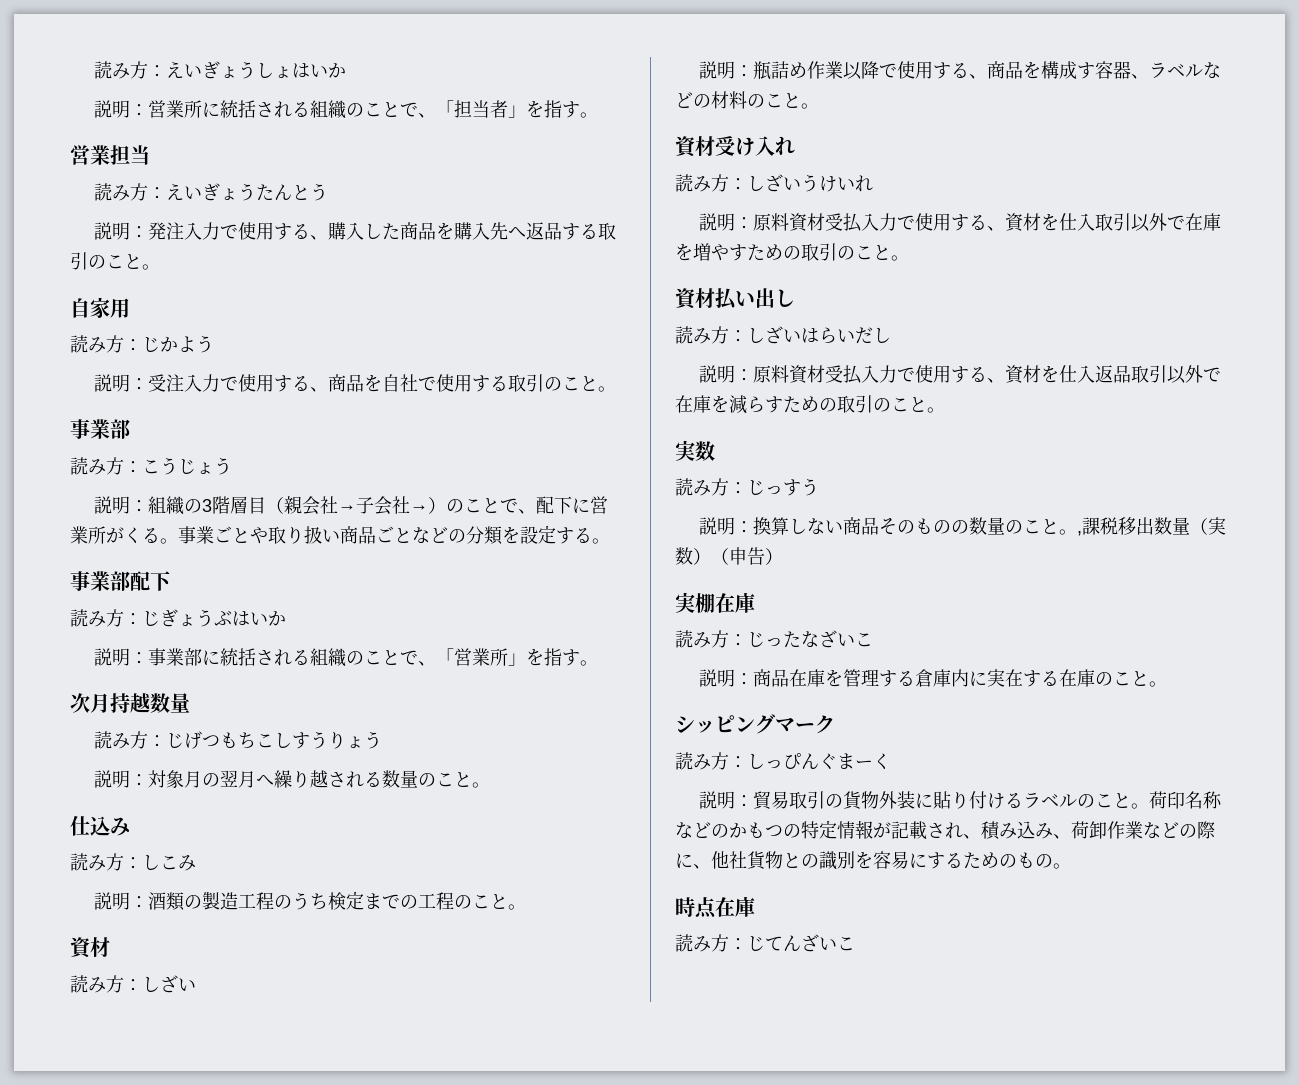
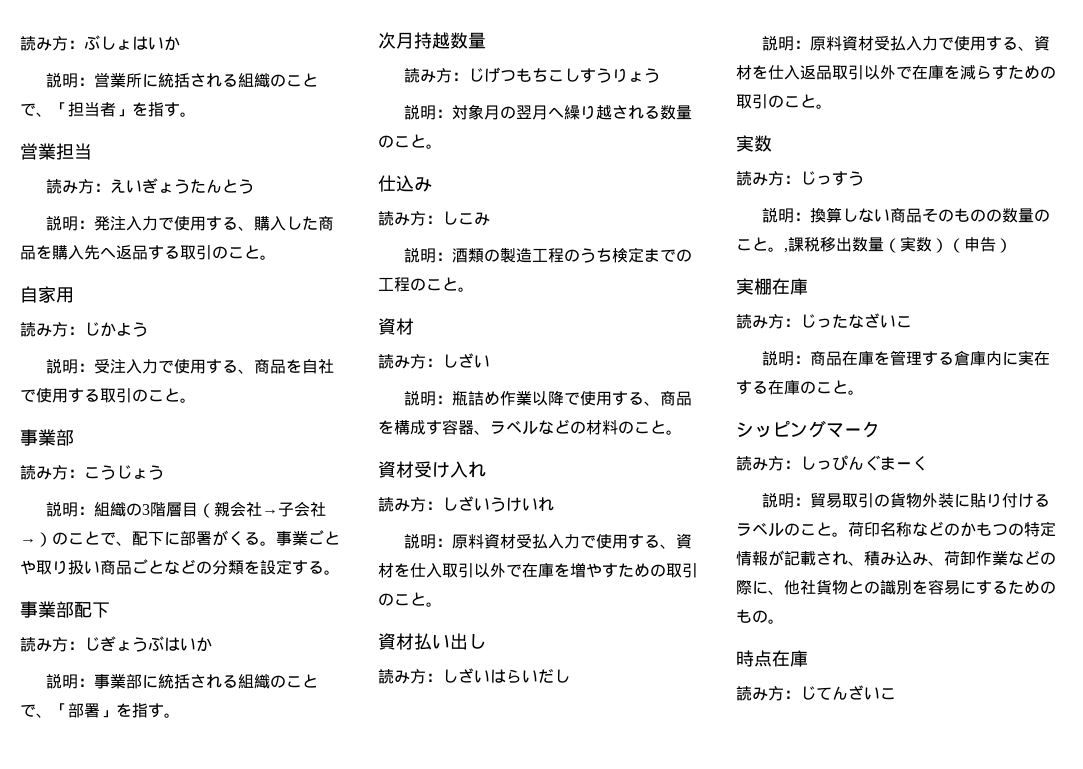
[93,61,256,79] 読み方：えいぎょう -> [20,35,100,51] 読み方：ぶ
[589,496,608,514] [70,526,106,544] 営業所 -> [180,531,212,546] 部署
[453,648,508,666] 営業所 -> [68,703,100,718] 部署

